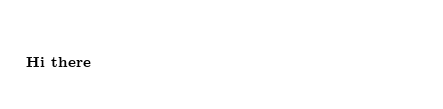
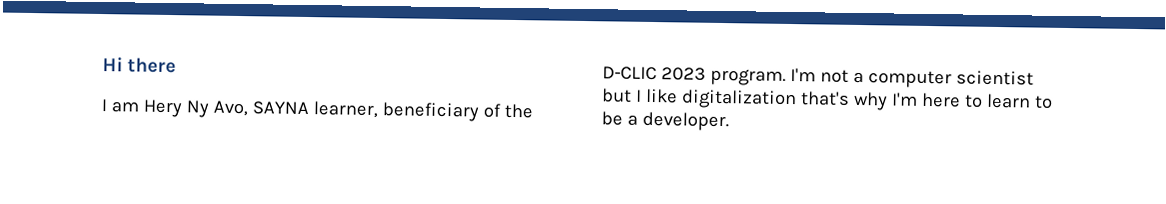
(91, 62) none -> [101,99,533,122] [602,66,1034,89] [601,88,1053,111] [601,111,729,132] // I am Hery Ny Avo, SAYNA learner, beneficiary of the D-CLIC 2023 program. I'm not a computer scientist but I like digitalization that's why I'm here to learn to be a developer.

